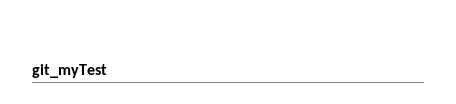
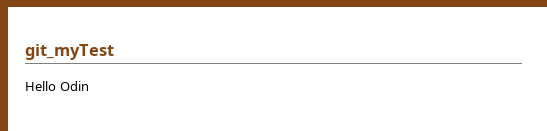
(107, 71) none -> [25,81,89,91] // Hello Odin

